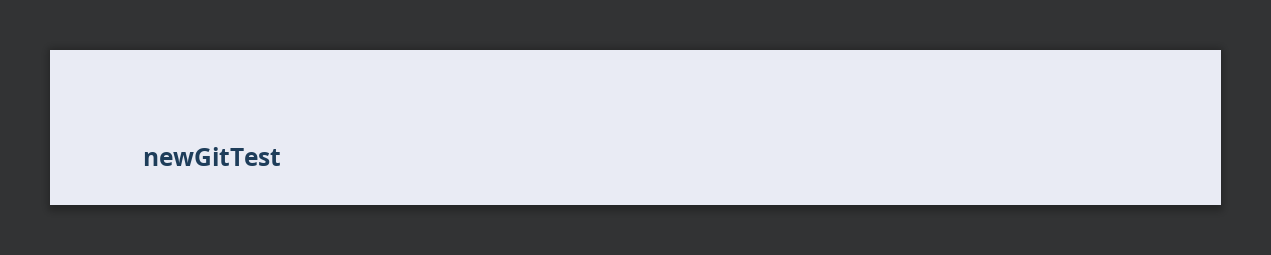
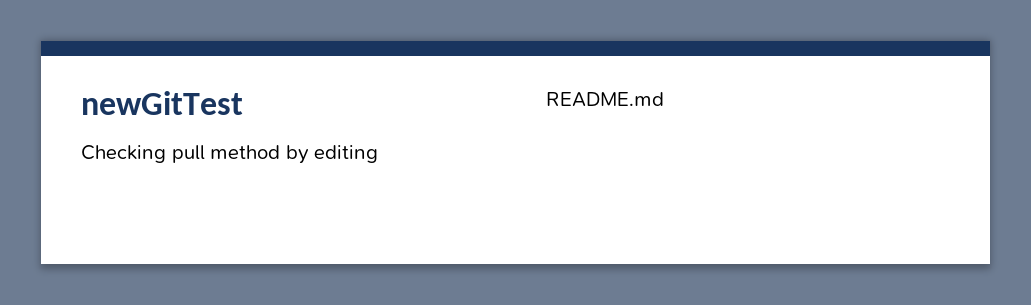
(281, 156) none -> [81,145,379,164] [546,92,664,107] // Checking pull method by editing README.md

